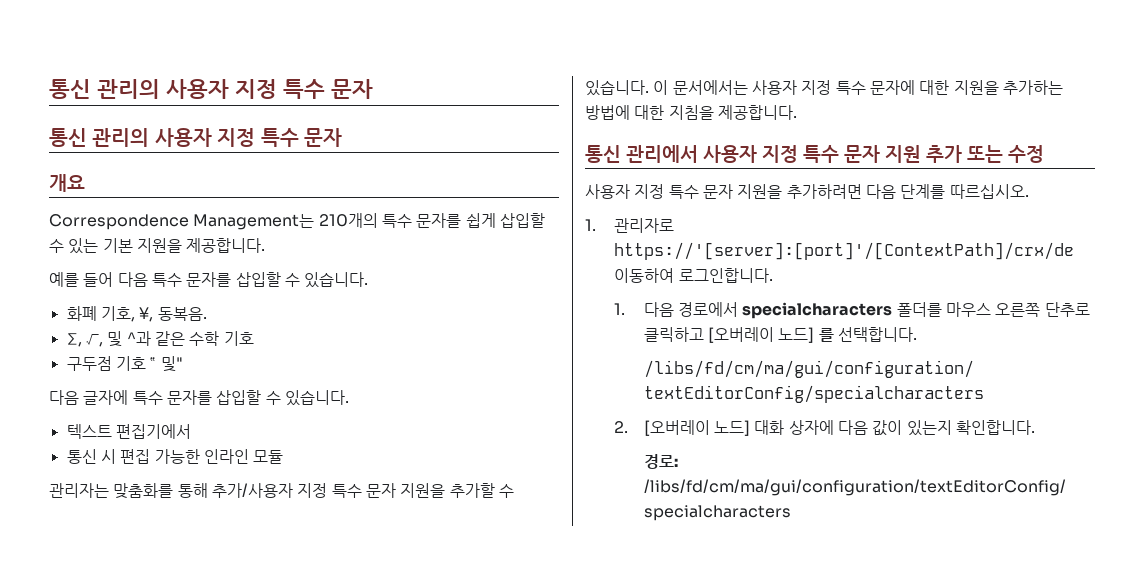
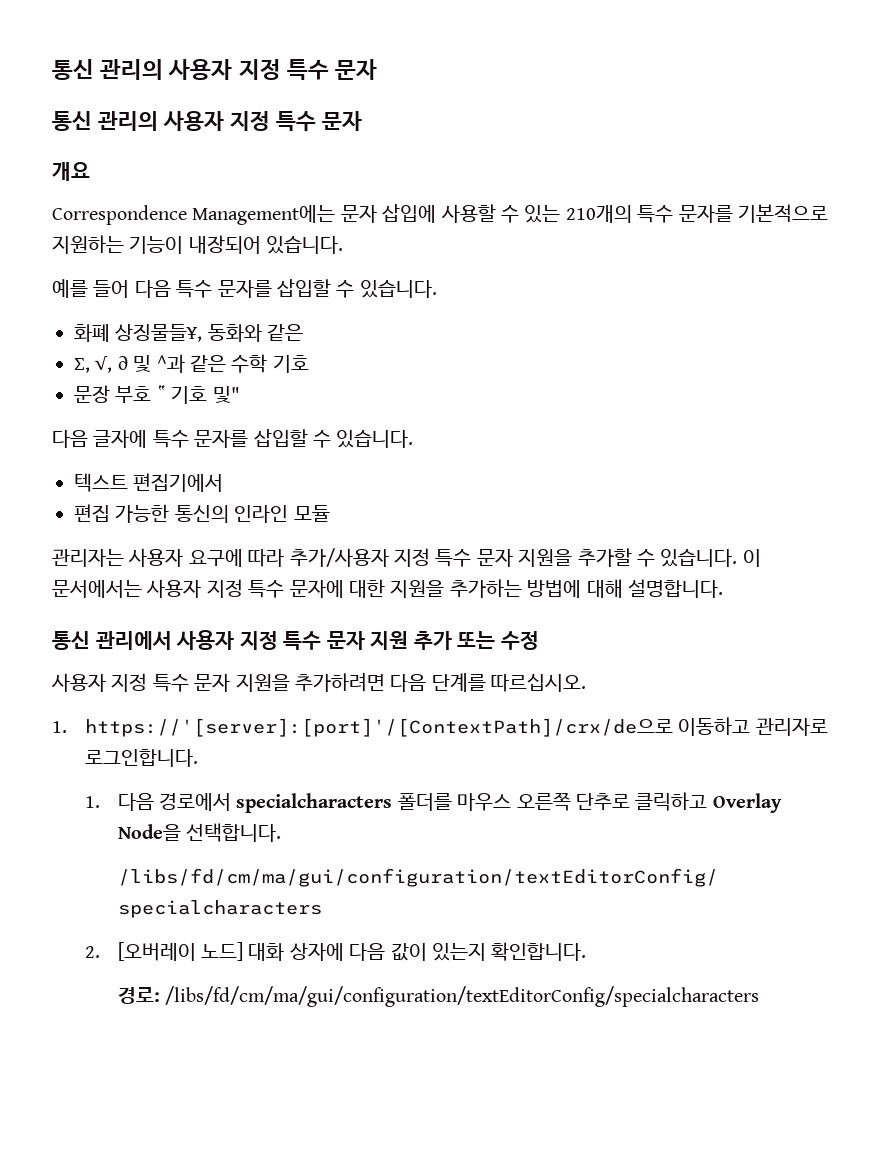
[193,213,545,230] [49,238,266,254] Management는 210개의 특수 문자를 쉽게 삽입할 수 있는 기본 지원을 제공합니다. -> [192,204,828,225] [52,235,344,254] Management에는 문자 삽입에 사용할 수 있는 210개의 특수 문자를 기본적으로 지원하는 기능이 내장되어 있습니다.
[100,306,207,322] 기호, ¥, 동복음. -> [115,324,304,342] 상징물들¥, 동화와 같은
(103, 340) none -> [117,356,128,370] ∂
[66,356,157,371] 구두점 기호 ‟ -> [74,385,208,404] 문장 부호 ‟ 기호
[66,449,116,464] 통신 시 -> (224, 482) none
(200, 456) none -> [174,505,229,523] 통신의
[113,483,208,499] 맞춤화를 통해 -> [128,548,285,567] 사용자 요구에 따라
[634,105,797,120] 대한 지침을 제공합니다. -> [586,579,723,598] 대해 설명합니다.
[614,218,675,233] [614,242,1075,260] [614,268,675,283] 관리자로 https://'[server]:[port]'/[ContextPath]/crx/de 이동하여 -> [84,717,828,737] https://'[server]:[port]'/[ContextPath]/crx/de으로 이동하고 관리자로
[708,327,834,343] [오버레이 노드] 를 -> [712,793,782,813] [117,824,181,841] Overlay Node을

